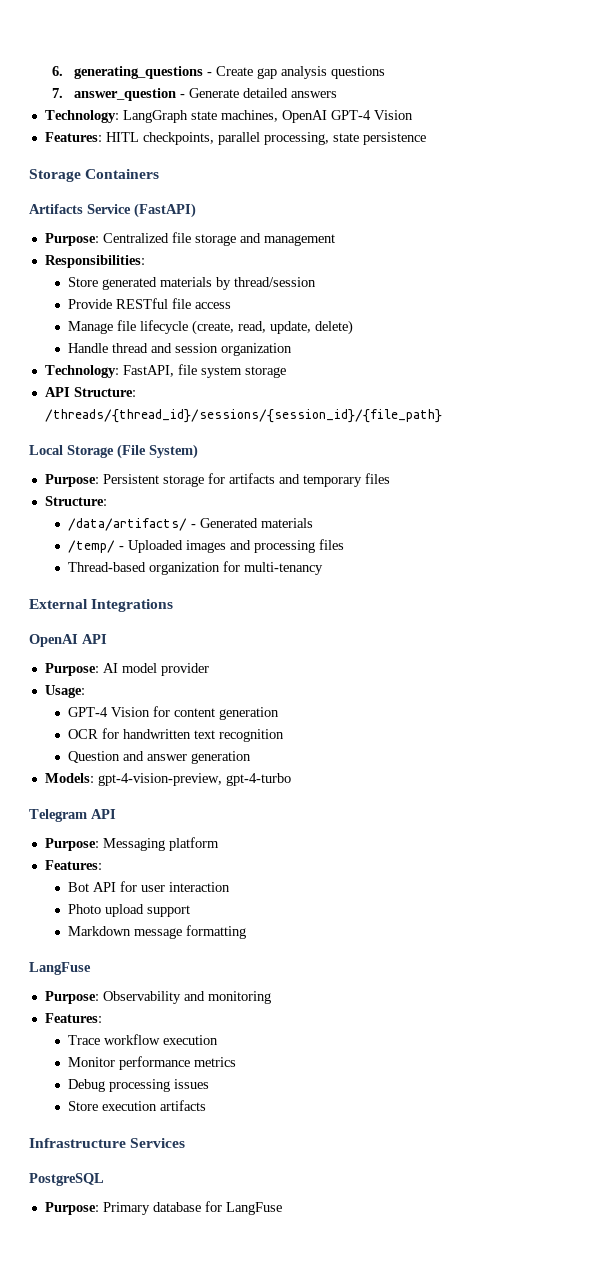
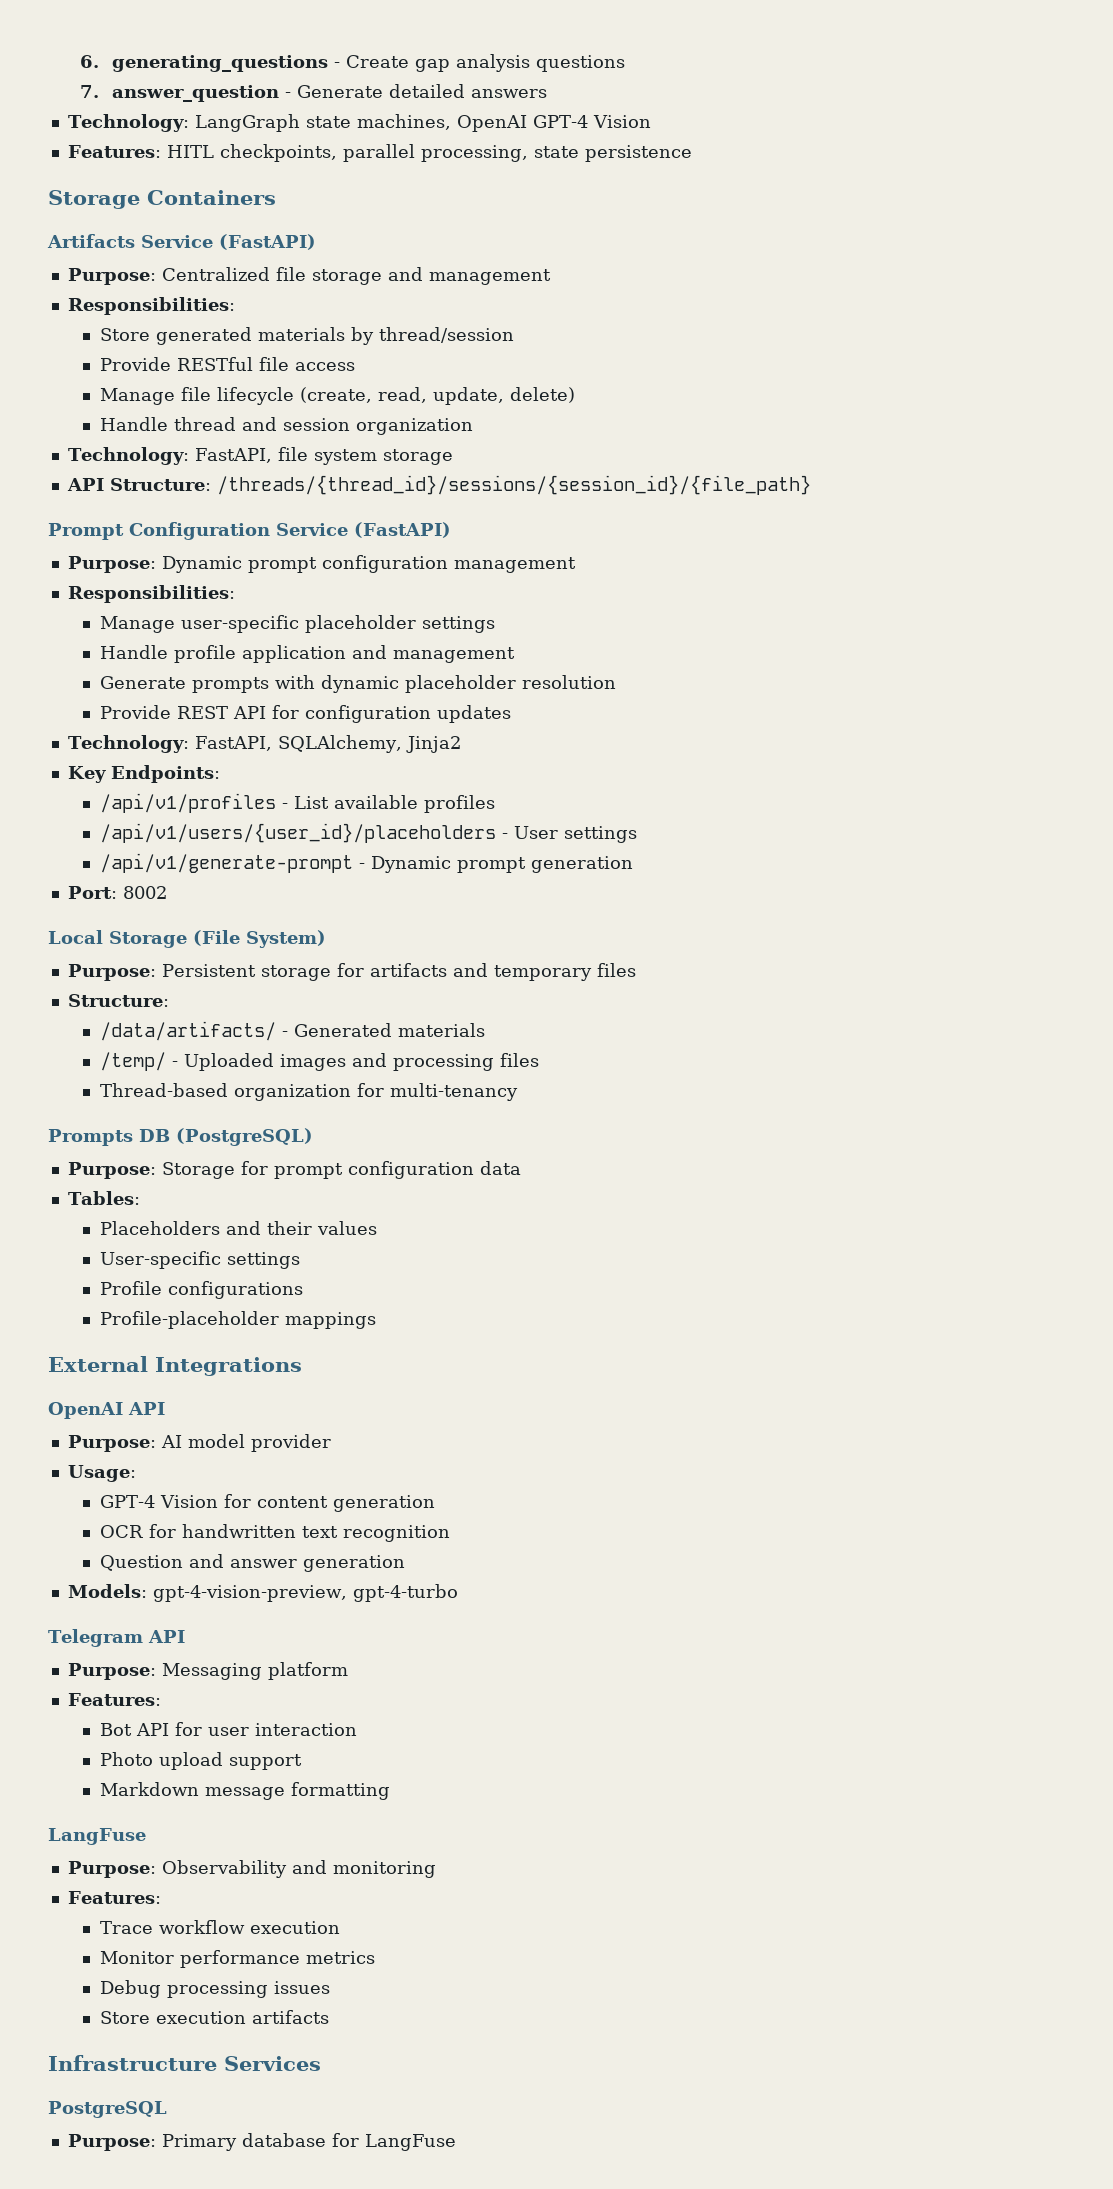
(442, 416) none -> [48,522,451,540] [67,555,576,573] [67,585,235,603] [99,615,495,633] [99,645,515,663] [99,675,616,693] [99,705,511,723] [67,735,461,753] [67,765,220,783] [99,793,495,813] [99,823,637,843] [99,853,633,873] [67,886,167,899] // Prompt Configuration Service (FastAPI) // Purpose: Dynamic prompt configuration management // Responsibilities: // Manage user-specific placeholder settings // Handle profile application and management // Generate prompts with dynamic placeholder resolution // Provide REST API for configuration updates // Technology: FastAPI, SQLAlchemy, Jinja2 // Key Endpoints: // /api/v1/profiles - List available profiles // /api/v1/users/{user_id}/placeholders - User settings // /api/v1/generate-prompt - Dynamic prompt generation // Port: 8002
(323, 568) none -> [48,1128,313,1146] [67,1161,521,1179] [67,1191,140,1205] [99,1221,377,1235] [99,1251,300,1269] [99,1281,303,1299] [99,1311,376,1329] // Prompts DB (PostgreSQL) // Purpose: Storage for prompt configuration data // Tables: // Placeholders and their values // User-specific settings // Profile configurations // Profile-placeholder mappings

